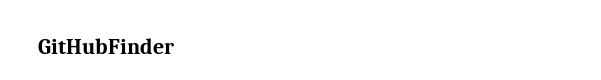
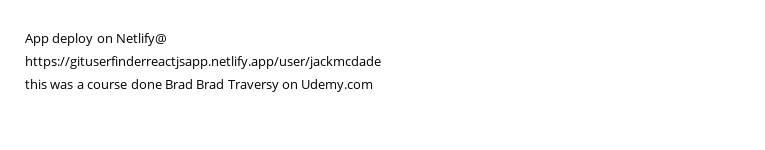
[38,38,174,54] GitHubFinder -> [25,33,168,46] [25,56,381,69] [25,79,374,92] App deploy on Netlify@ // https://gituserfinderreactjsapp.netlify.app/user/jackmcdade // this was a course done Brad Brad Traversy on Udemy.com

